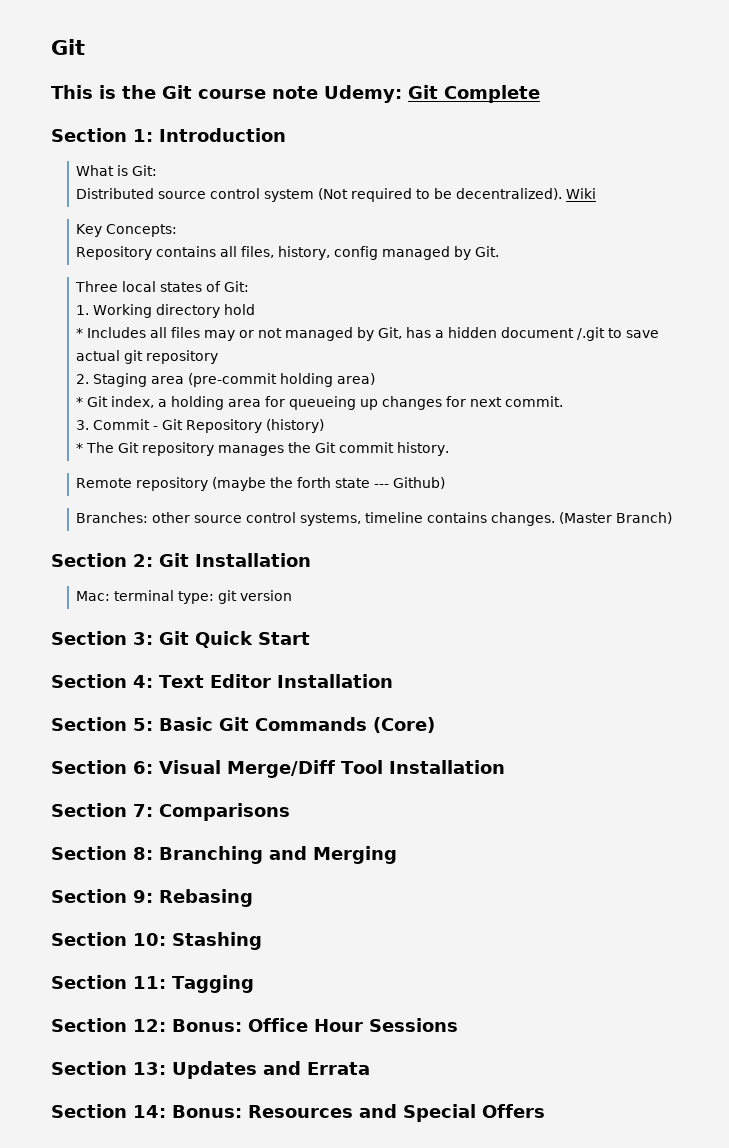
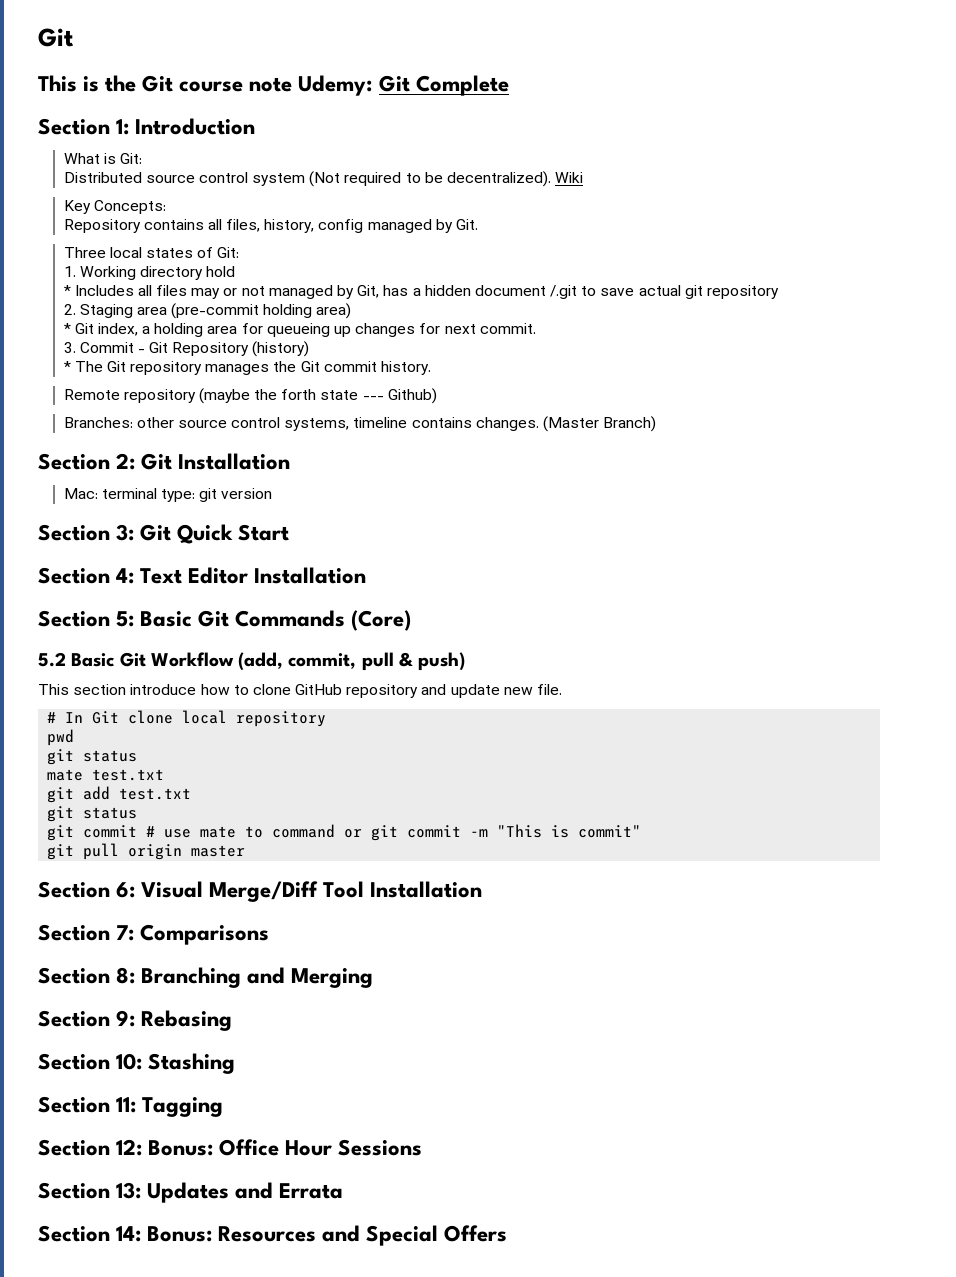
(435, 725) none -> [38,652,466,671] [38,684,563,698] [47,710,327,727] [47,729,75,746] [47,749,138,765] [47,769,165,781] [47,786,192,803] [47,806,138,822] [47,824,642,841] [47,843,246,860] // 5.2 Basic Git Workflow (add, commit, pull & push) // This section introduce how to clone GitHub repository and update new file. // # In Git clone local repository // pwd // git status // mate test.txt // git add test.txt // git status // git commit # use mate to command or git commit -m "This is commit" // git pull origin master

